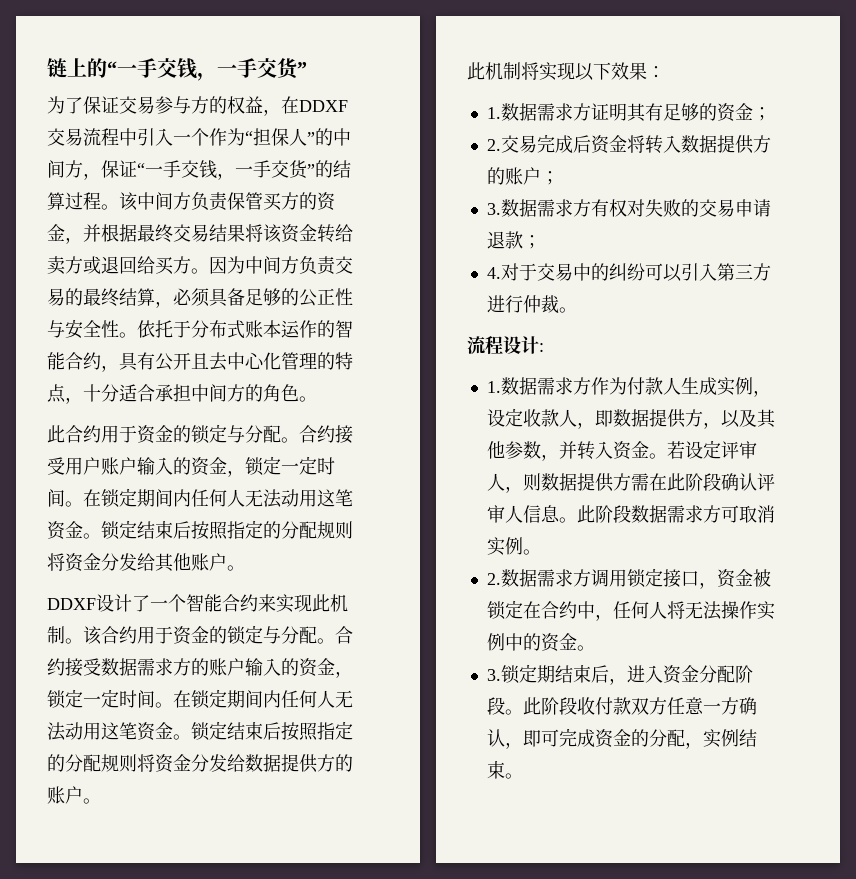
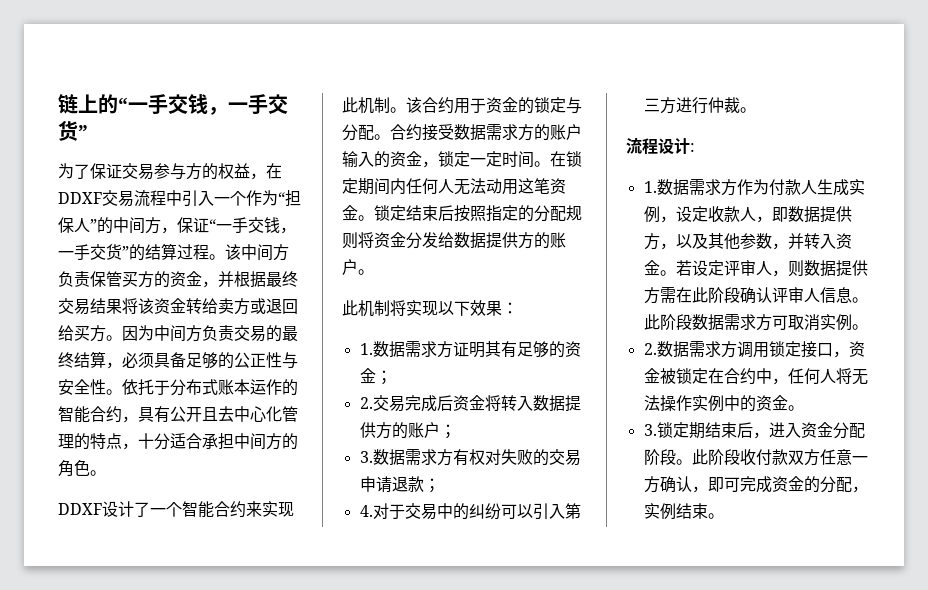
[47,424,353,444] [47,456,335,477] [47,488,353,508] [47,520,353,540] [47,553,245,572] // 此合约用于资金的锁定与分配。合约接受用户账户输入的资金，锁定一定时间。在锁定期间内任何人无法动用这笔资金。锁定结束后按照指定的分配规则将资金分发给其他账户。 -> (106, 473) none

